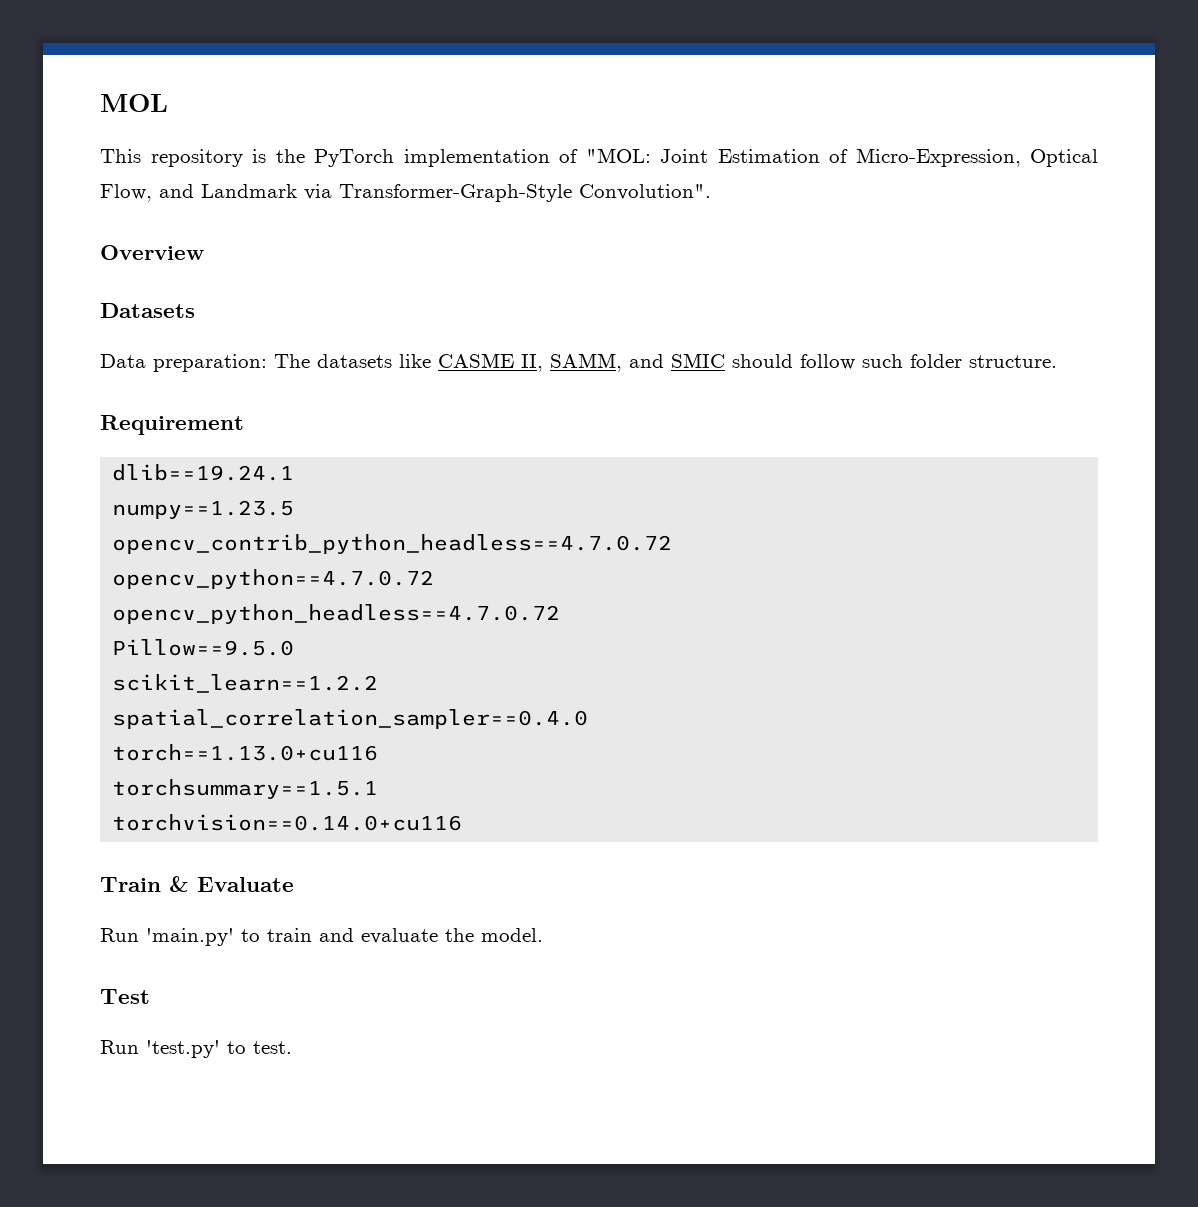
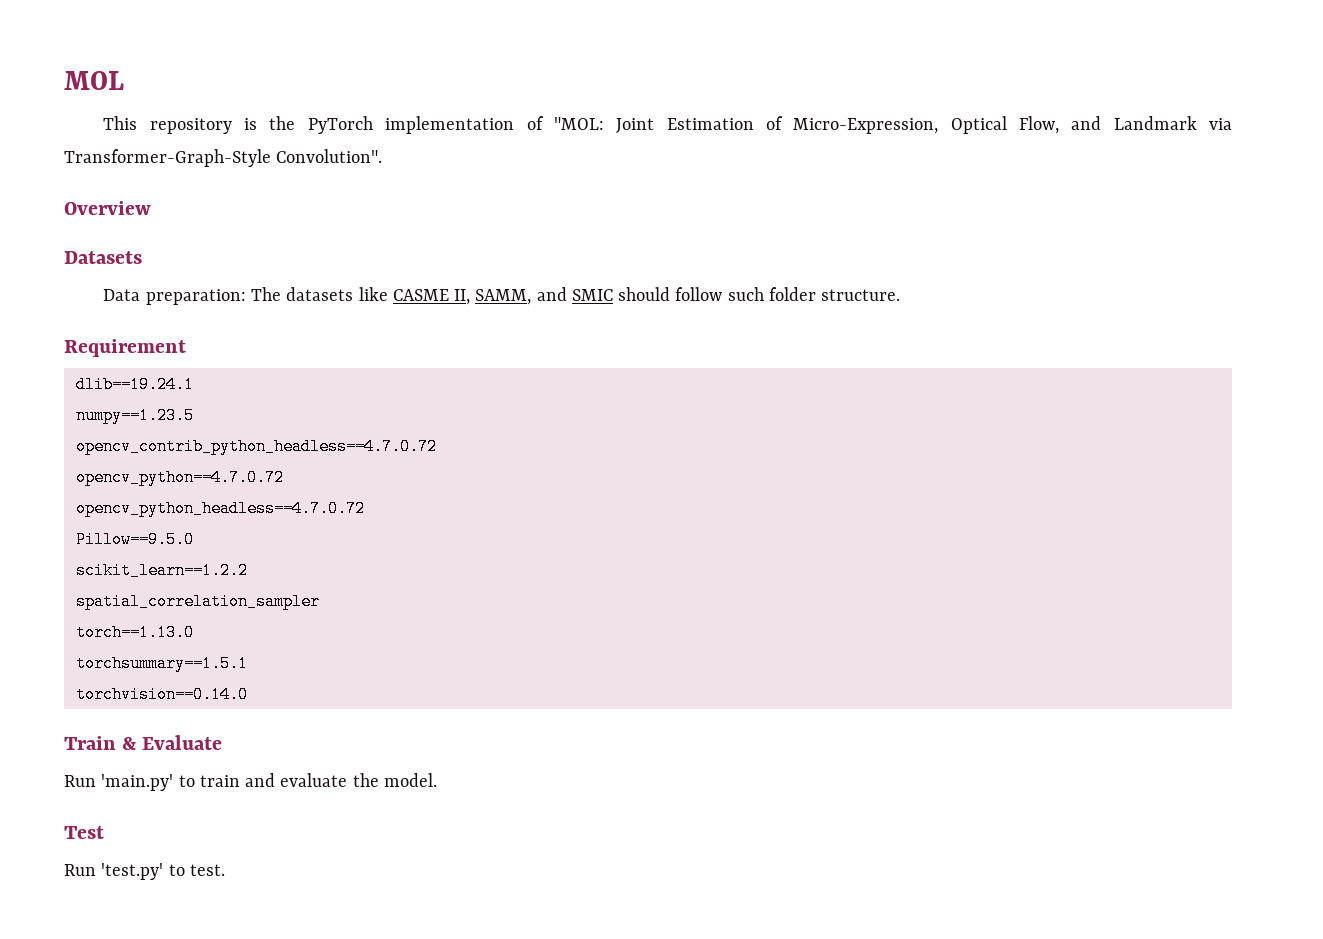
[112,709,589,729] [112,744,379,761] spatial_correlation_sampler==0.4.0 // torch==1.13.0+cu116 -> [75,593,320,610] [75,624,194,641] spatial_correlation_sampler // torch==1.13.0
[112,814,463,831] torchvision==0.14.0+cu116 -> [75,686,248,703] torchvision==0.14.0

